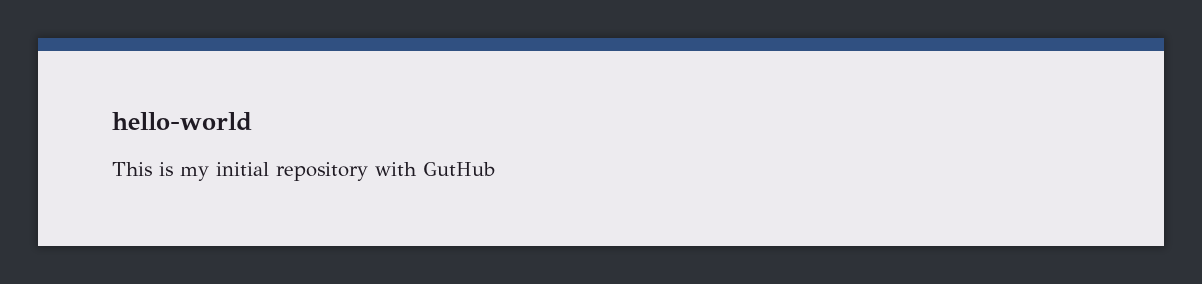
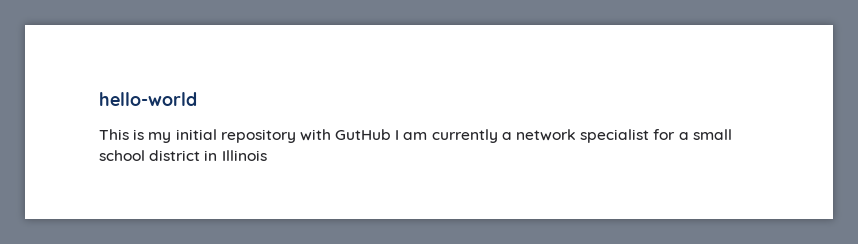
(495, 169) none -> [395,129,732,143] [99,150,267,161] I am currently a network specialist for a small school district in Illinois

